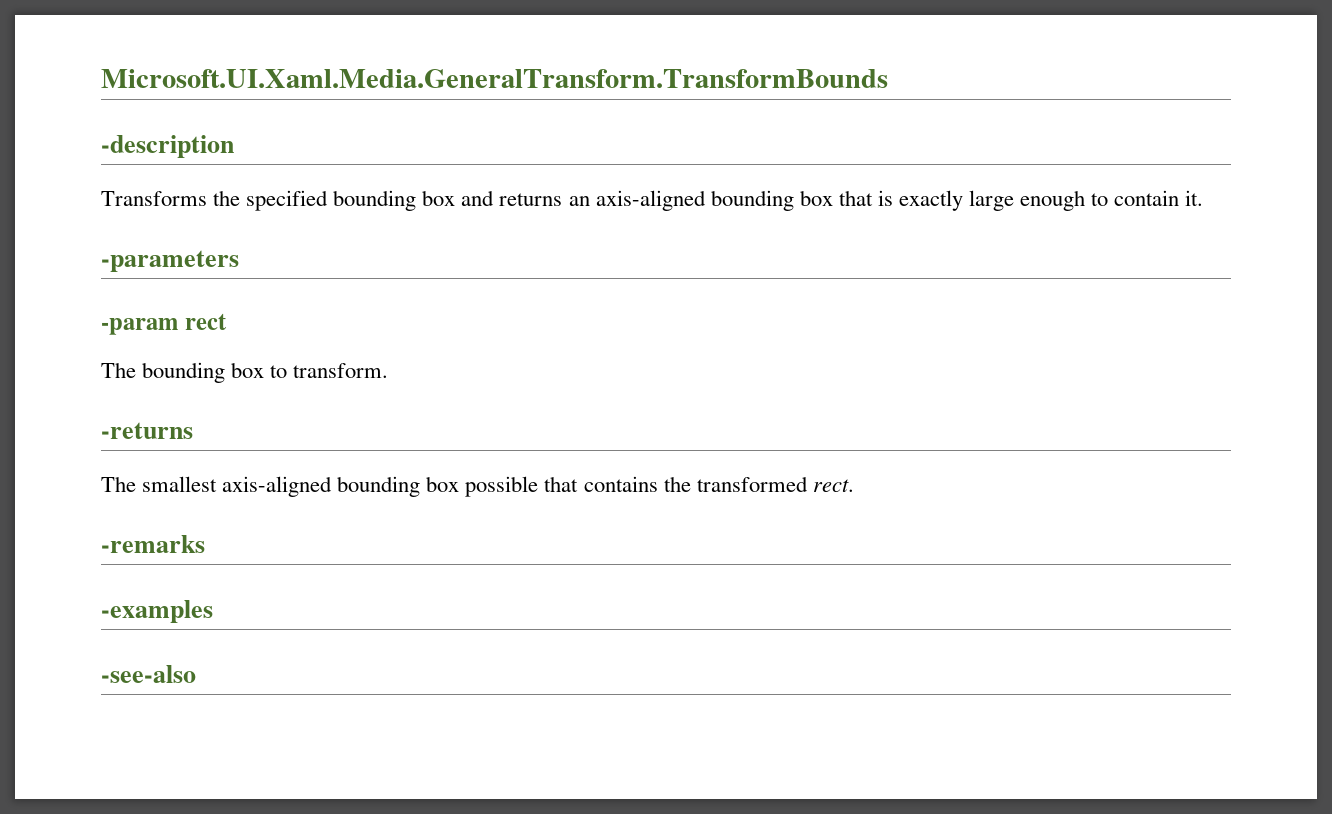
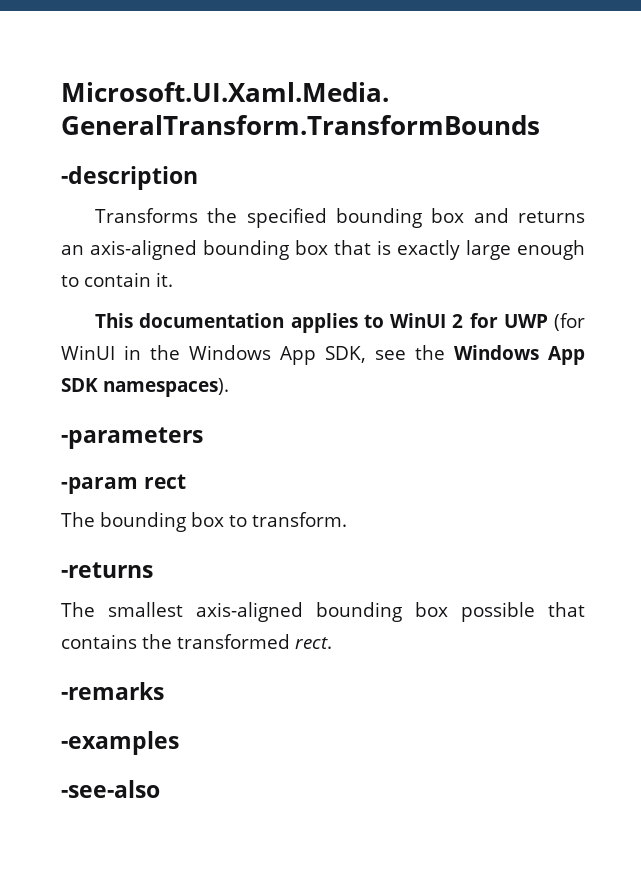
(1204, 198) none -> [95,313,585,333] [61,345,585,365] [61,378,229,397] // This documentation applies to WinUI 2 for UWP (for WinUI in the Windows App SDK, see the Windows App SDK namespaces).

